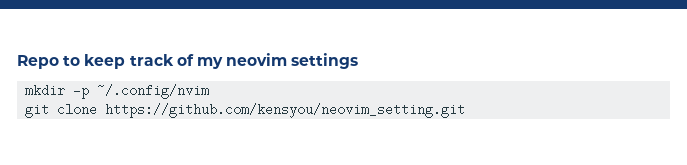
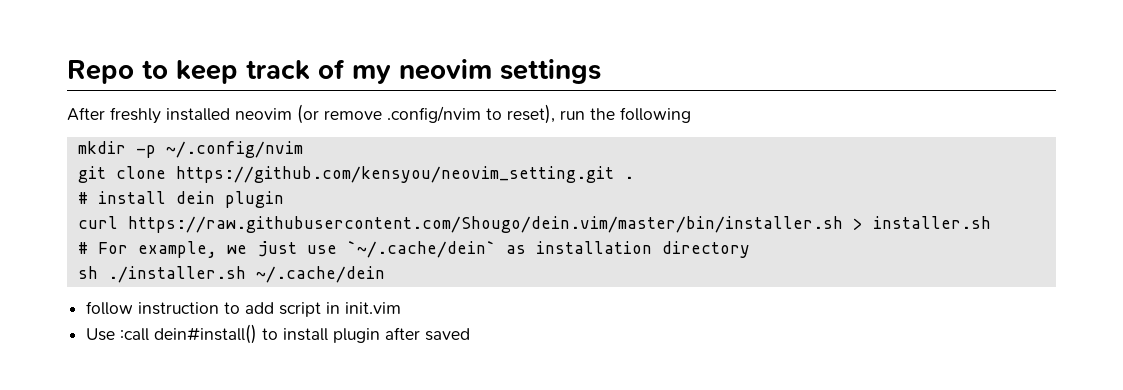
(359, 61) none -> [67,104,691,124] // After freshly installed neovim (or remove .config/nvim to reset), run the following
(466, 110) none -> [623,176,634,179] [77,191,284,208] [77,216,991,233] [77,241,750,258] [77,266,385,283] [86,301,402,317] [86,324,471,344] . // # install dein plugin // curl https://raw.githubusercontent.com/Shougo/dein.vim/master/bin/installer.sh > installer.sh // # For example, we just use `~/.cache/dein` as installation directory // sh ./installer.sh ~/.cache/dein // follow instruction to add script in init.vim // Use :call dein#install() to install plugin after saved

